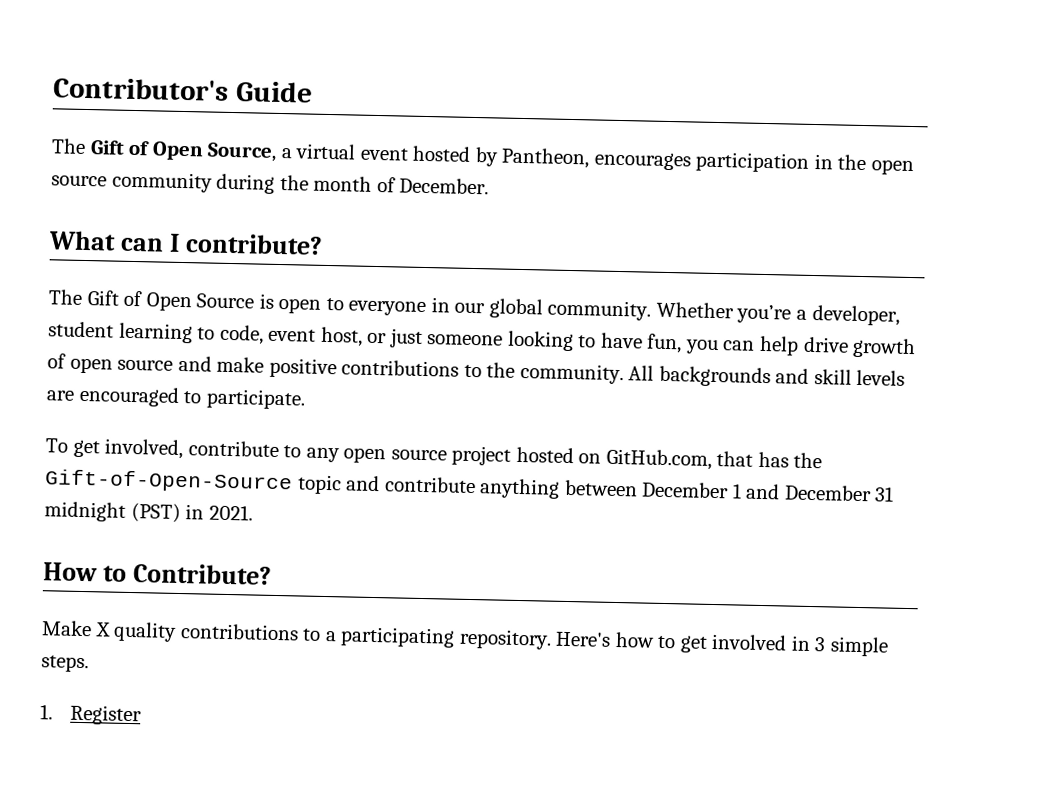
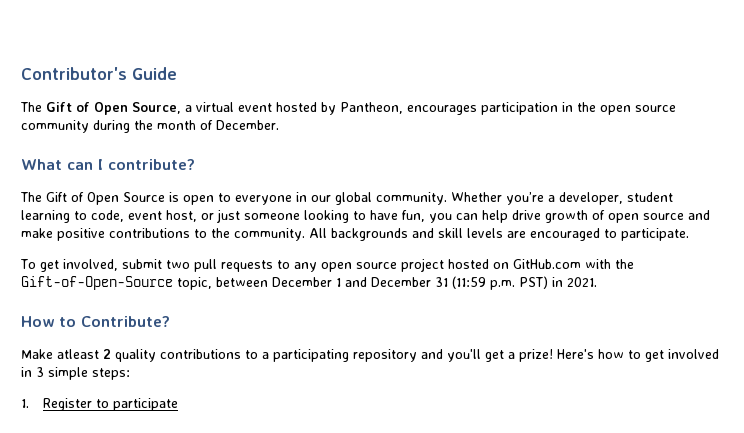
[187,440,279,458] contribute -> [121,259,273,272] submit two pull requests
[605,448,823,470] [44,469,561,499] GitHub.com, that has the Gift-of-Open-Source topic and contribute anything -> [512,259,634,269] [21,276,212,290] GitHub.com with the Gift-of-Open-Source topic,
[44,501,181,524] midnight (PST) -> [452,276,548,290] (11:59 p.m. PST)
[94,622,111,637] X -> [57,349,111,359] atleast 2
[458,628,552,650] repository. -> [353,349,553,362] repository and you'll get a prize!
[41,655,89,673] steps. -> [92,368,130,380] steps:
(142, 715) none -> [96,398,179,411] to participate

